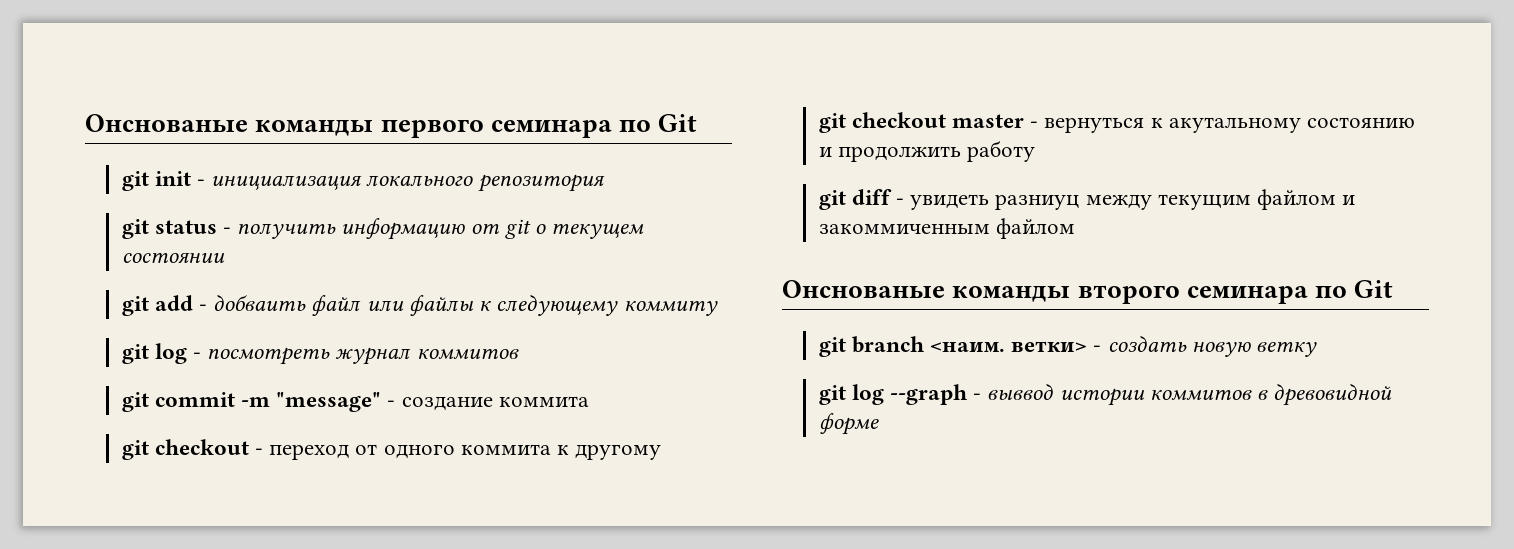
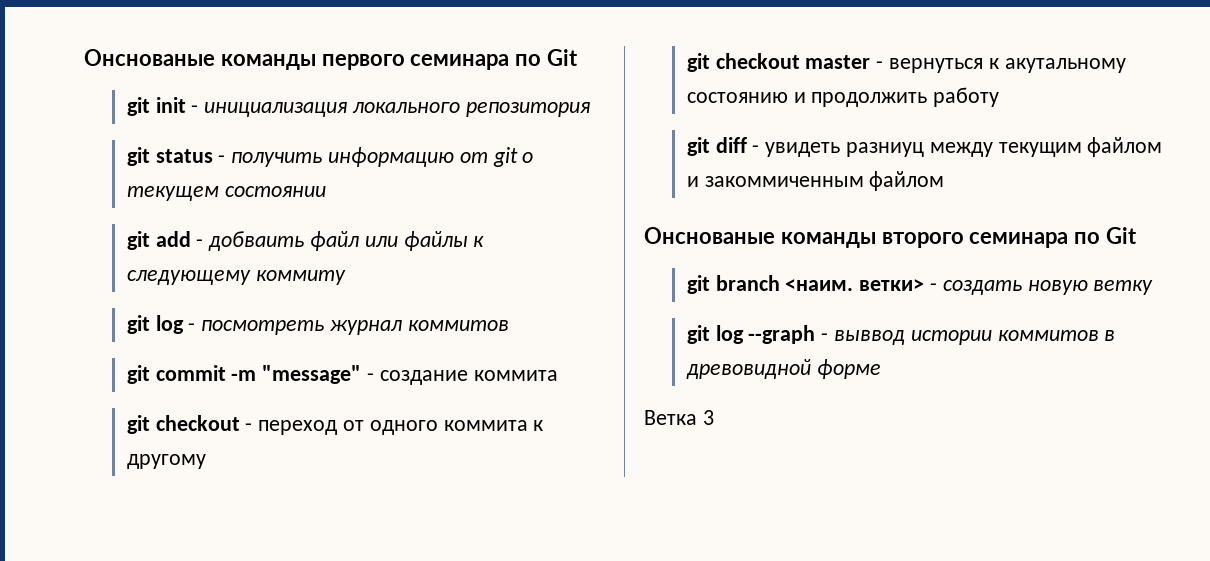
(879, 424) none -> [644,410,714,425] // Ветка 3

